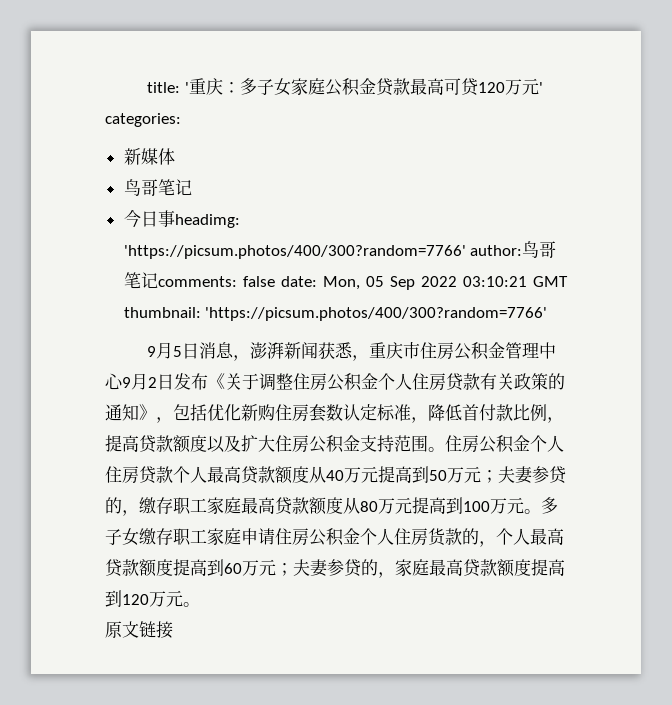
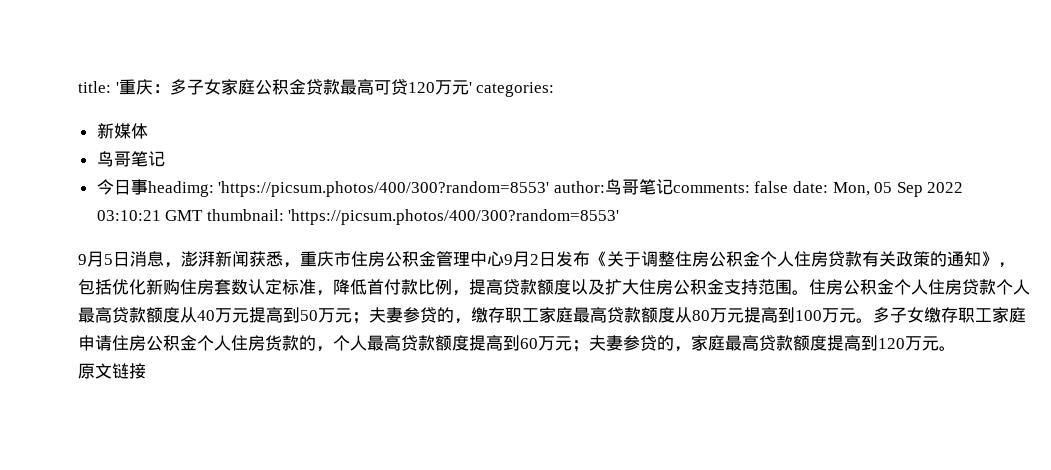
[123,245,466,259] 'https://picsum.photos/400/300?random=7766' -> [218,181,550,197] 'https://picsum.photos/400/300?random=8553'
[205,307,548,321] 'https://picsum.photos/400/300?random=7766' -> [288,209,620,225] 'https://picsum.photos/400/300?random=8553'

